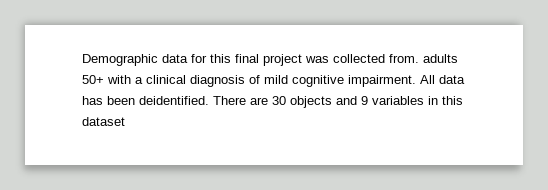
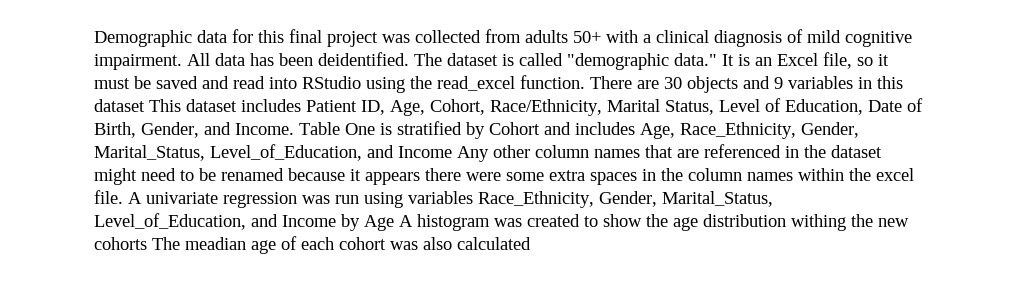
[389,54,419,63] from. -> [485,29,521,43] from
(209, 100) none -> [414,52,889,70] [94,75,585,93] The dataset is called "demographic data." It is an Excel file, so it must be saved and read into RStudio using the read_excel function.
(125, 121) none -> [149,98,923,116] [94,121,859,139] [94,144,882,162] [94,168,914,185] [94,190,773,208] [94,213,909,231] [94,236,531,254] This dataset includes Patient ID, Age, Cohort, Race/Ethnicity, Marital Status, Level of Education, Date of Birth, Gender, and Income. Table One is stratified by Cohort and includes Age, Race_Ethnicity, Gender, Marital_Status, Level_of_Education, and Income Any other column names that are referenced in the dataset might need to be renamed because it appears there were some extra spaces in the column names within the excel file. A univariate regression was run using variables Race_Ethnicity, Gender, Marital_Status, Level_of_Education, and Income by Age A histogram was created to show the age distribution withing the new cohorts The meadian age of each cohort was also calculated

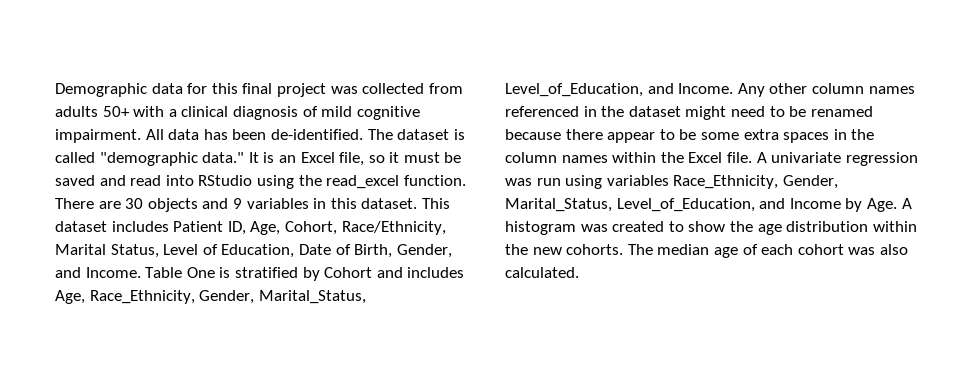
[318,52,409,66] deidentified. -> [270,129,363,140] de-identified.
[94,99,145,112] dataset -> [361,198,418,209] dataset.
[398,146,452,158] Income -> [678,83,734,94] Income.
[645,145,699,158] that are -> (915, 90) none
[350,168,501,185] it appears there were -> [565,129,697,143] there appear to be
[876,168,914,181] excel -> [688,152,723,163] Excel
[364,215,394,231] Age -> [866,198,897,212] Age.
[791,214,846,231] withing -> [872,221,917,232] within
[94,237,246,250] cohorts The meadian -> [566,244,710,255] cohorts. The median
[457,237,531,250] calculated -> [505,267,579,278] calculated.

